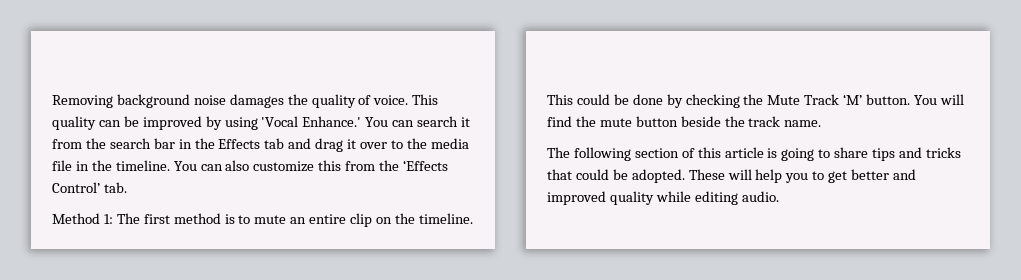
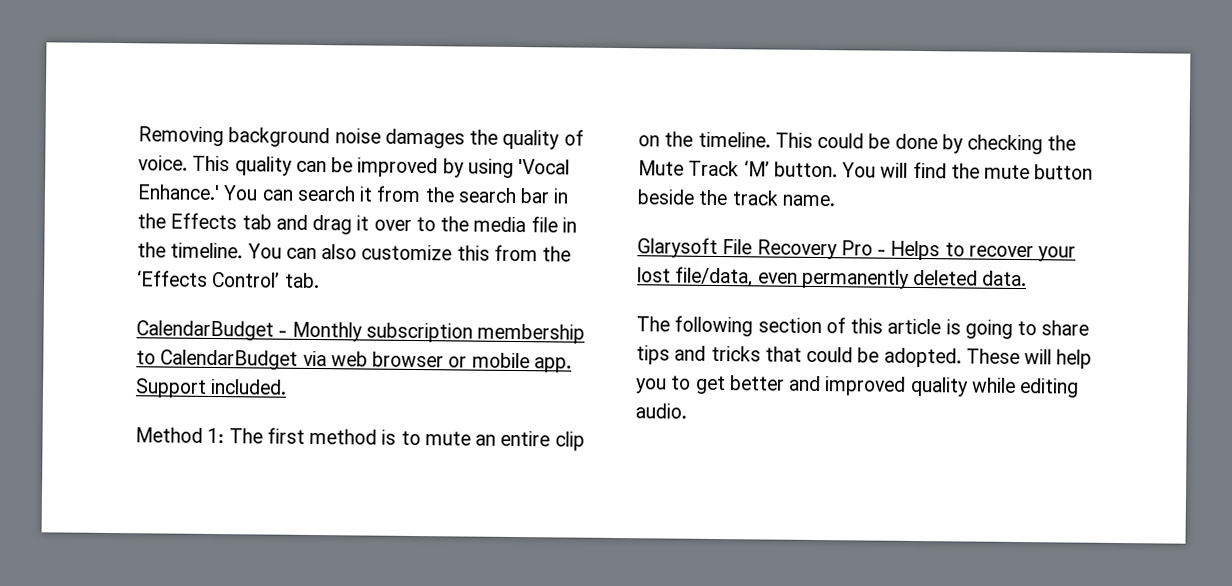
(127, 187) none -> [136,320,586,344] [136,349,572,373] [135,378,288,398] // CalendarBudget - Monthly subscription membership to CalendarBudget via web browser or mobile app. Support included.
(822, 123) none -> [637,237,1077,262] [637,266,1028,289] // Glarysoft File Recovery Pro - Helps to recover your lost file/data, even permanently deleted data.

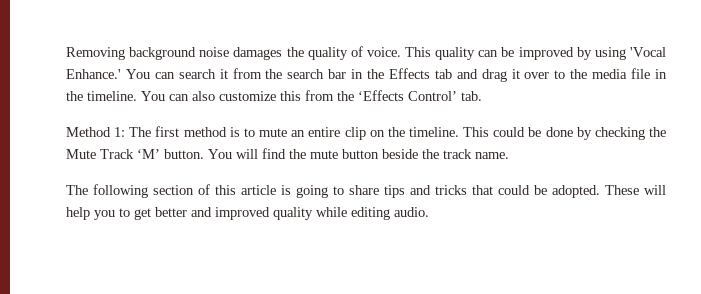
[136,320,586,344] [136,349,572,373] [135,378,288,398] // CalendarBudget - Monthly subscription membership to CalendarBudget via web browser or mobile app. Support included. -> (482, 96) none
[637,237,1077,262] [637,266,1028,289] // Glarysoft File Recovery Pro - Helps to recover your lost file/data, even permanently deleted data. -> (509, 155) none

